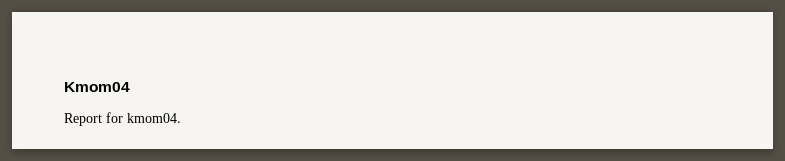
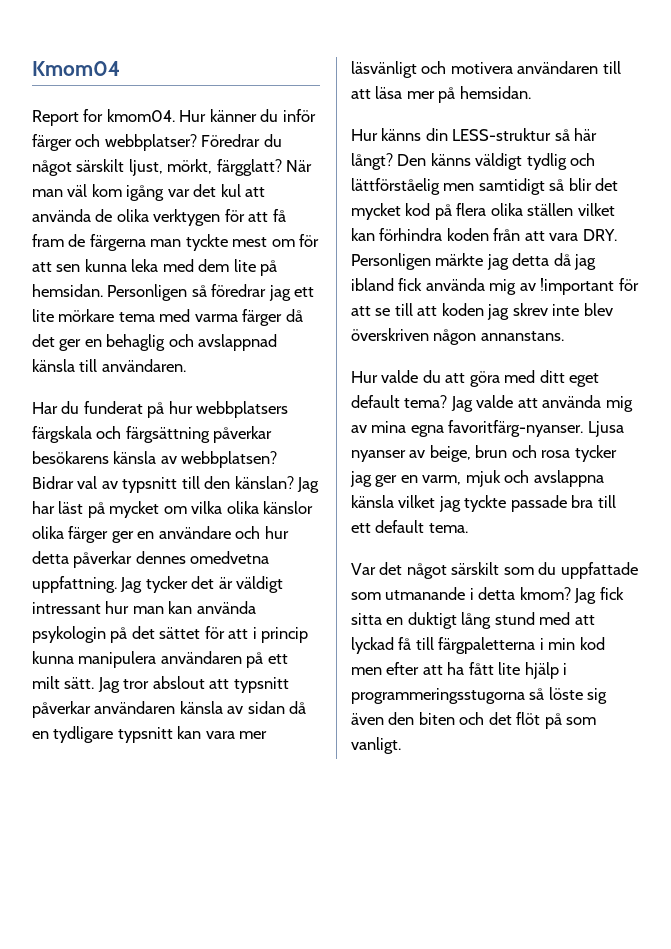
(181, 118) none -> [179,109,316,122] [32,134,282,151] [32,159,313,176] [32,184,266,201] [32,209,286,226] [32,234,320,251] [32,259,278,276] [32,284,315,301] [32,309,303,326] [32,334,278,351] [32,359,186,372] [32,401,289,418] [32,426,273,443] [32,451,278,468] [32,476,320,493] [32,501,314,518] [32,526,289,543] [32,551,270,568] [32,576,284,593] [32,601,256,614] [32,626,309,643] [32,651,288,668] [32,676,289,693] [32,701,307,718] [32,726,268,743] [351,61,621,78] [351,86,531,103] [351,128,598,141] [351,153,596,170] [351,178,619,195] [351,203,615,220] [351,228,617,241] [351,253,597,270] [351,278,639,295] [351,303,613,320] [351,328,564,345] [351,370,600,387] [351,395,633,412] [351,420,624,437] [351,445,617,462] [350,470,604,487] [351,495,616,512] [351,520,468,533] [351,562,638,579] [351,587,624,604] [351,612,595,629] [351,637,605,654] [351,662,568,679] [351,687,608,704] [351,712,597,729] [351,737,401,754] Hur känner du inför färger och webbplatser? Föredrar du något särskilt ljust, mörkt, färgglatt? När man väl kom igång var det kul att använda de olika verktygen för att få fram de färgerna man tyckte mest om för att sen kunna leka med dem lite på hemsidan. Personligen så föredrar jag ett lite mörkare tema med varma färger då det ger en behaglig och avslappnad känsla till användaren. // Har du funderat på hur webbplatsers färgskala och färgsättning påverkar besökarens känsla av webbplatsen? Bidrar val av typsnitt till den känslan? Jag har läst på mycket om vilka olika känslor olika färger ger en användare och hur detta påverkar dennes omedvetna uppfattning. Jag tycker det är väldigt intressant hur man kan använda psykologin på det sättet för att i princip kunna manipulera användaren på ett milt sätt. Jag tror abslout att typsnitt påverkar användaren känsla av sidan då en tydligare typsnitt kan vara mer läsvänligt och motivera användaren till att läsa mer på hemsidan. // Hur känns din LESS-struktur så här långt? Den känns väldigt tydlig och lättförståelig men samtidigt så blir det mycket kod på flera olika ställen vilket kan förhindra koden från att vara DRY. Personligen märkte jag detta då jag ibland fick använda mig av !important för att se till att koden jag skrev inte blev överskriven någon annanstans. // Hur valde du att göra med ditt eget default tema? Jag valde att använda mig av mina egna favoritfärg-nyanser. Ljusa nyanser av beige, brun och rosa tycker jag ger en varm, mjuk och avslappna känsla vilket jag tyckte passade bra till ett default tema. // Var det något särskilt som du uppfattade som utmanande i detta kmom? Jag fick sitta en duktigt lång stund med att lyckad få till färgpaletterna i min kod men efter att ha fått lite hjälp i programmeringsstugorna så löste sig även den biten och det flöt på som vanligt.

